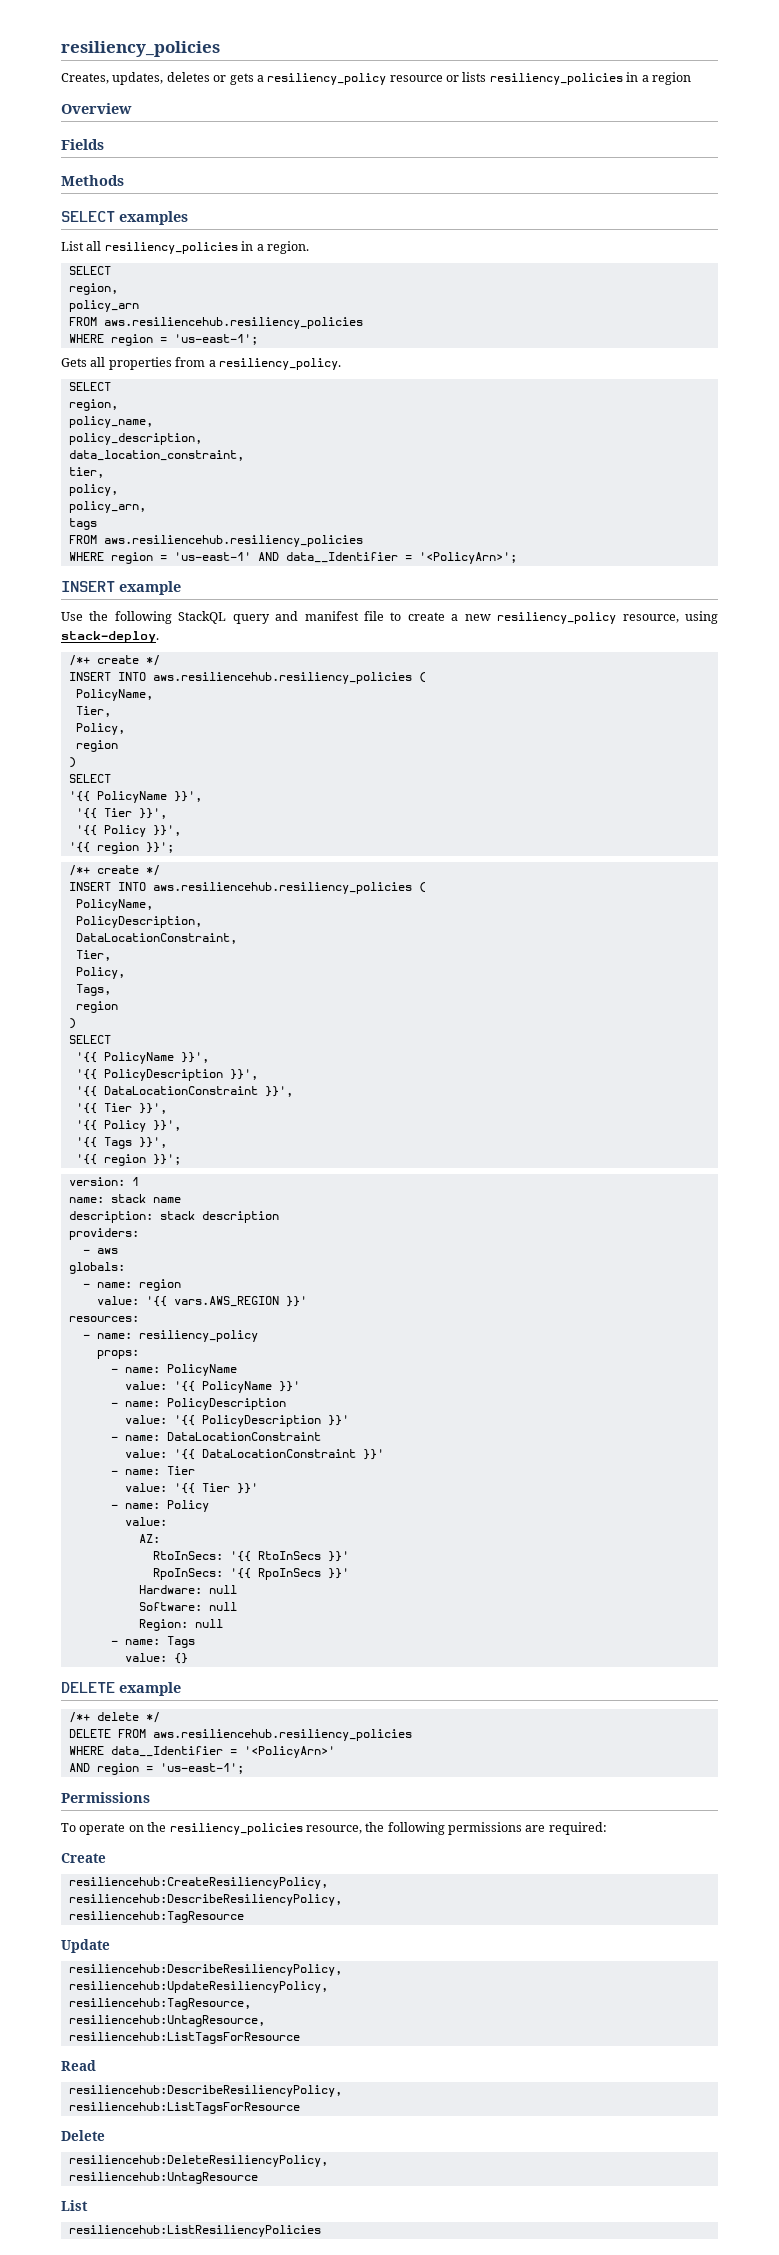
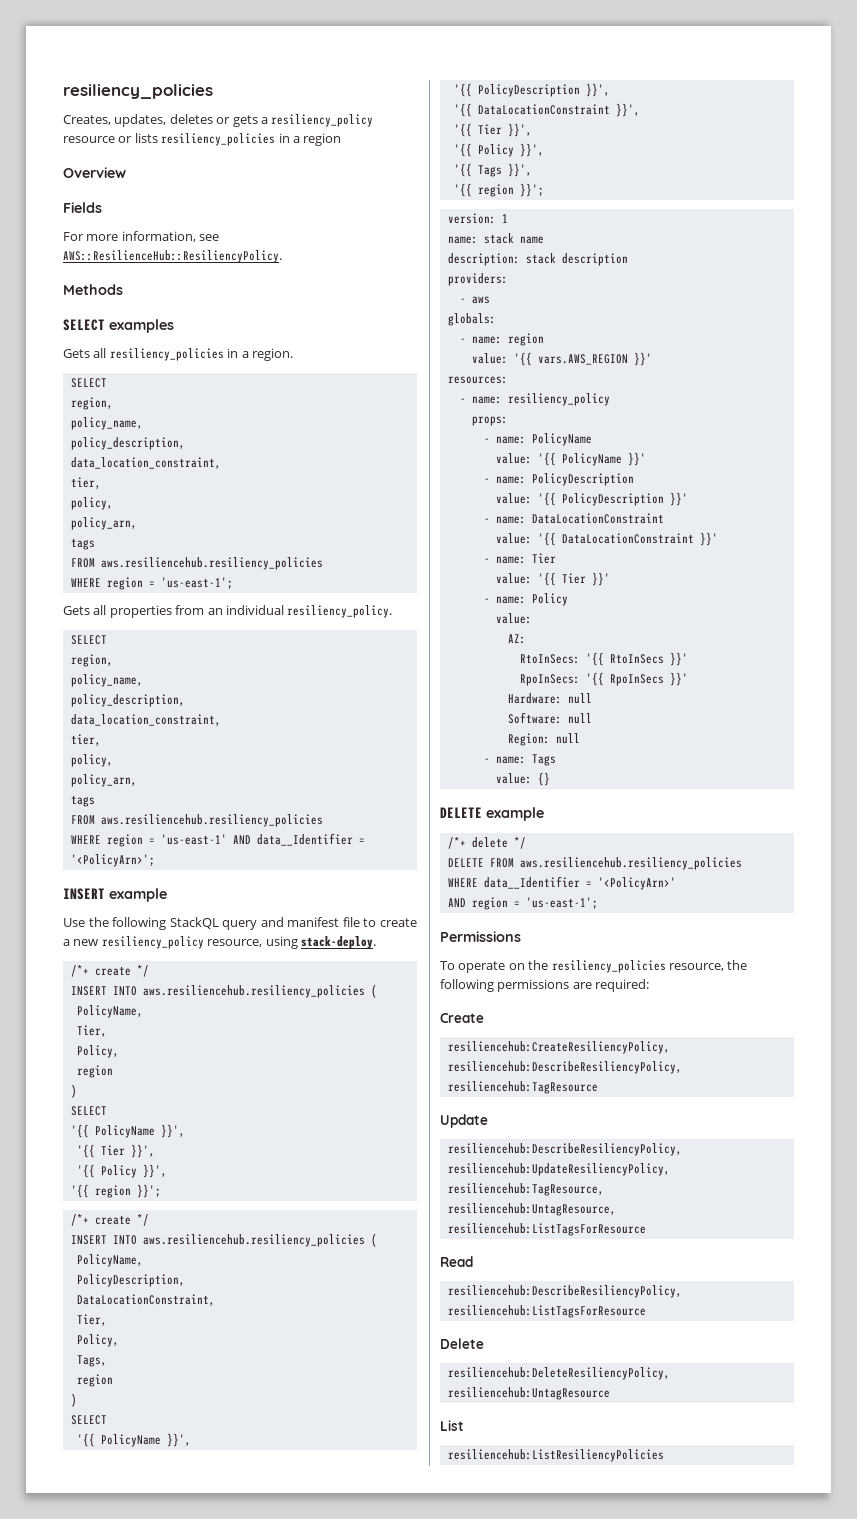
(104, 144) none -> [63,231,220,242] [63,250,282,263] // For more information, see AWS::ResilienceHub::ResiliencyPolicy.
[61,241,84,251] List -> [63,349,90,358] Gets
[68,300,139,312] policy_arn -> [70,417,143,430] [70,437,185,450] [70,457,221,469] [70,477,101,489] [70,497,113,510] [70,517,137,530] [70,538,95,550] policy_name, // policy_description, // data_location_constraint, // tier, // policy, // policy_arn, // tags
[208,360,216,367] a -> [207,605,284,615] an individual

